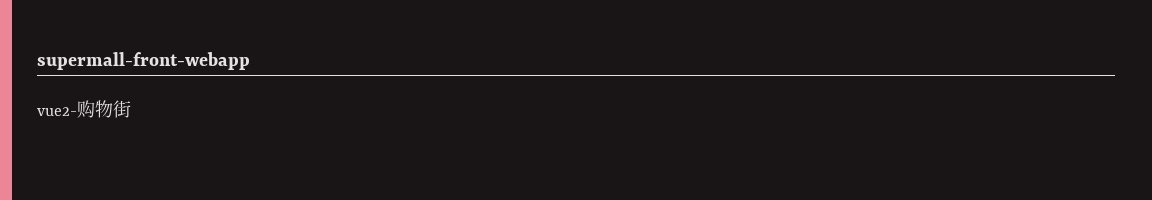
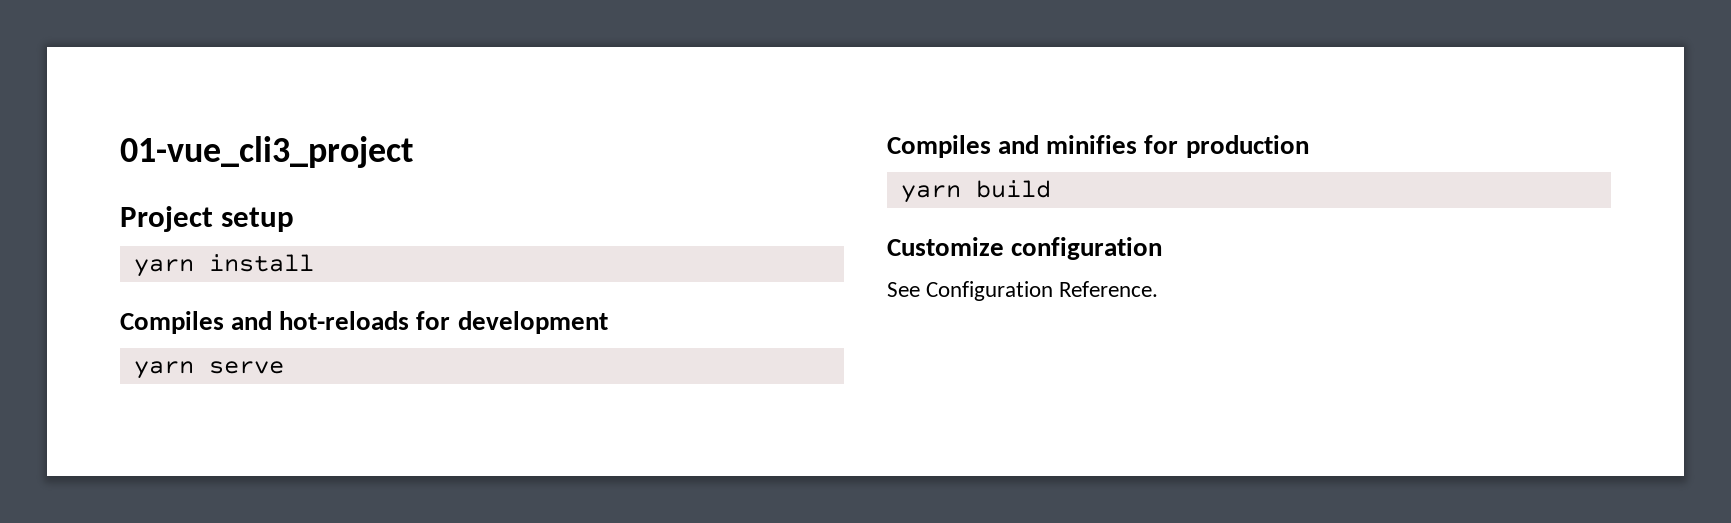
[37,52,250,70] [37,100,131,118] supermall-front-webapp // vue2-购物街 -> [120,136,413,168] [120,206,295,232] [133,254,314,277] [120,311,608,334] [133,361,284,379] [887,135,1309,158] [900,180,1051,203] [887,237,1163,260] [887,281,1159,301] 01-vue_cli3_project // Project setup // yarn install // Compiles and hot-reloads for development // yarn serve // Compiles and minifies for production // yarn build // Customize configuration // See Configuration Reference.

